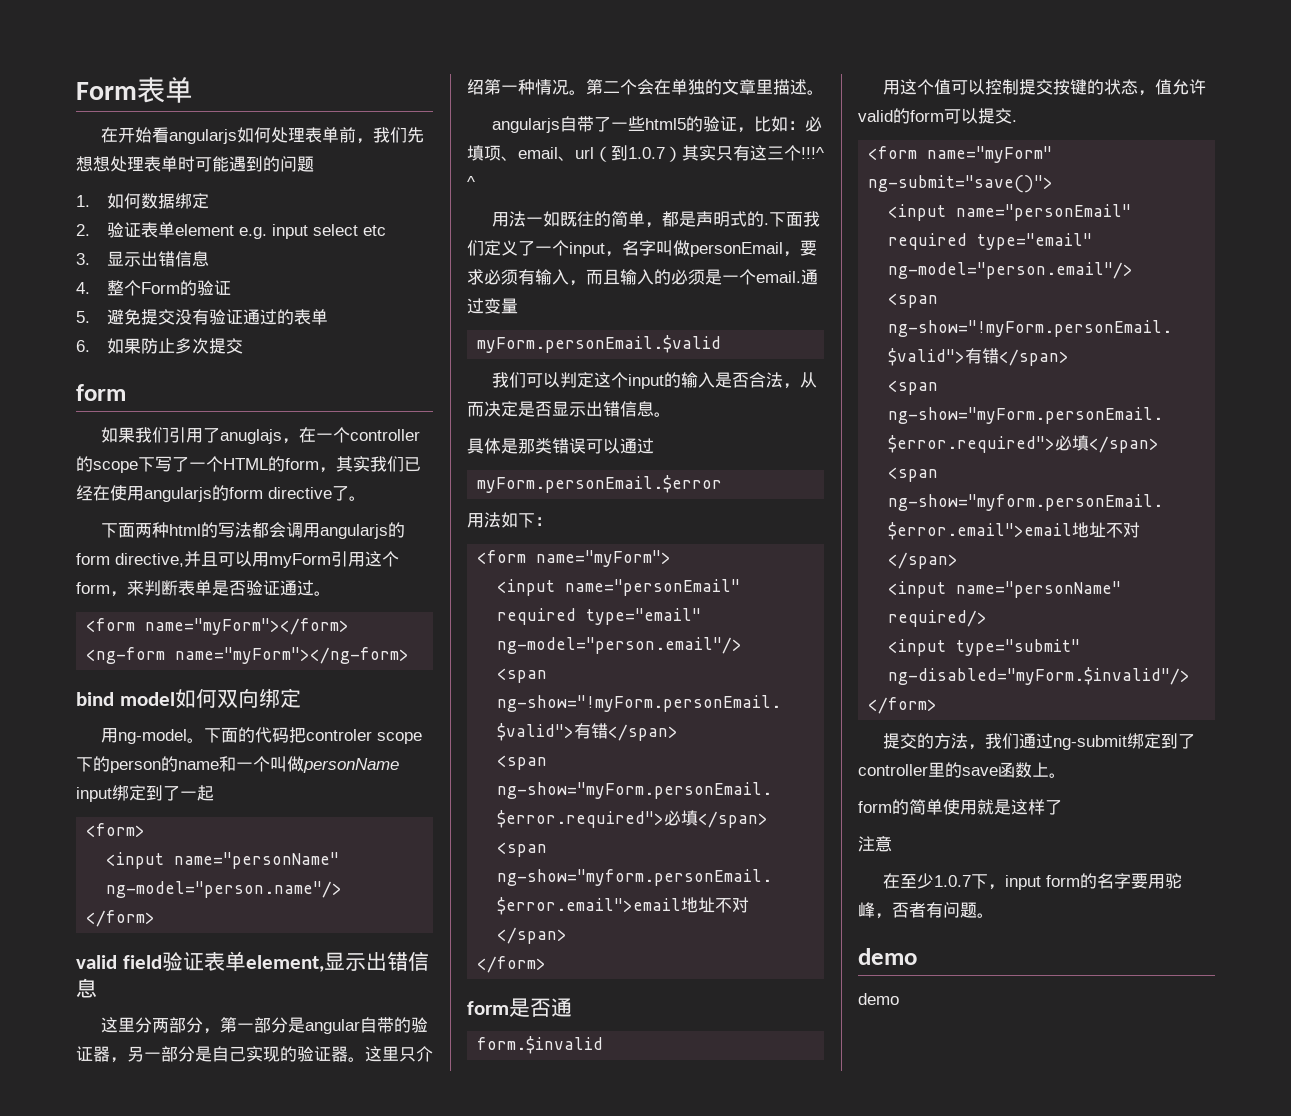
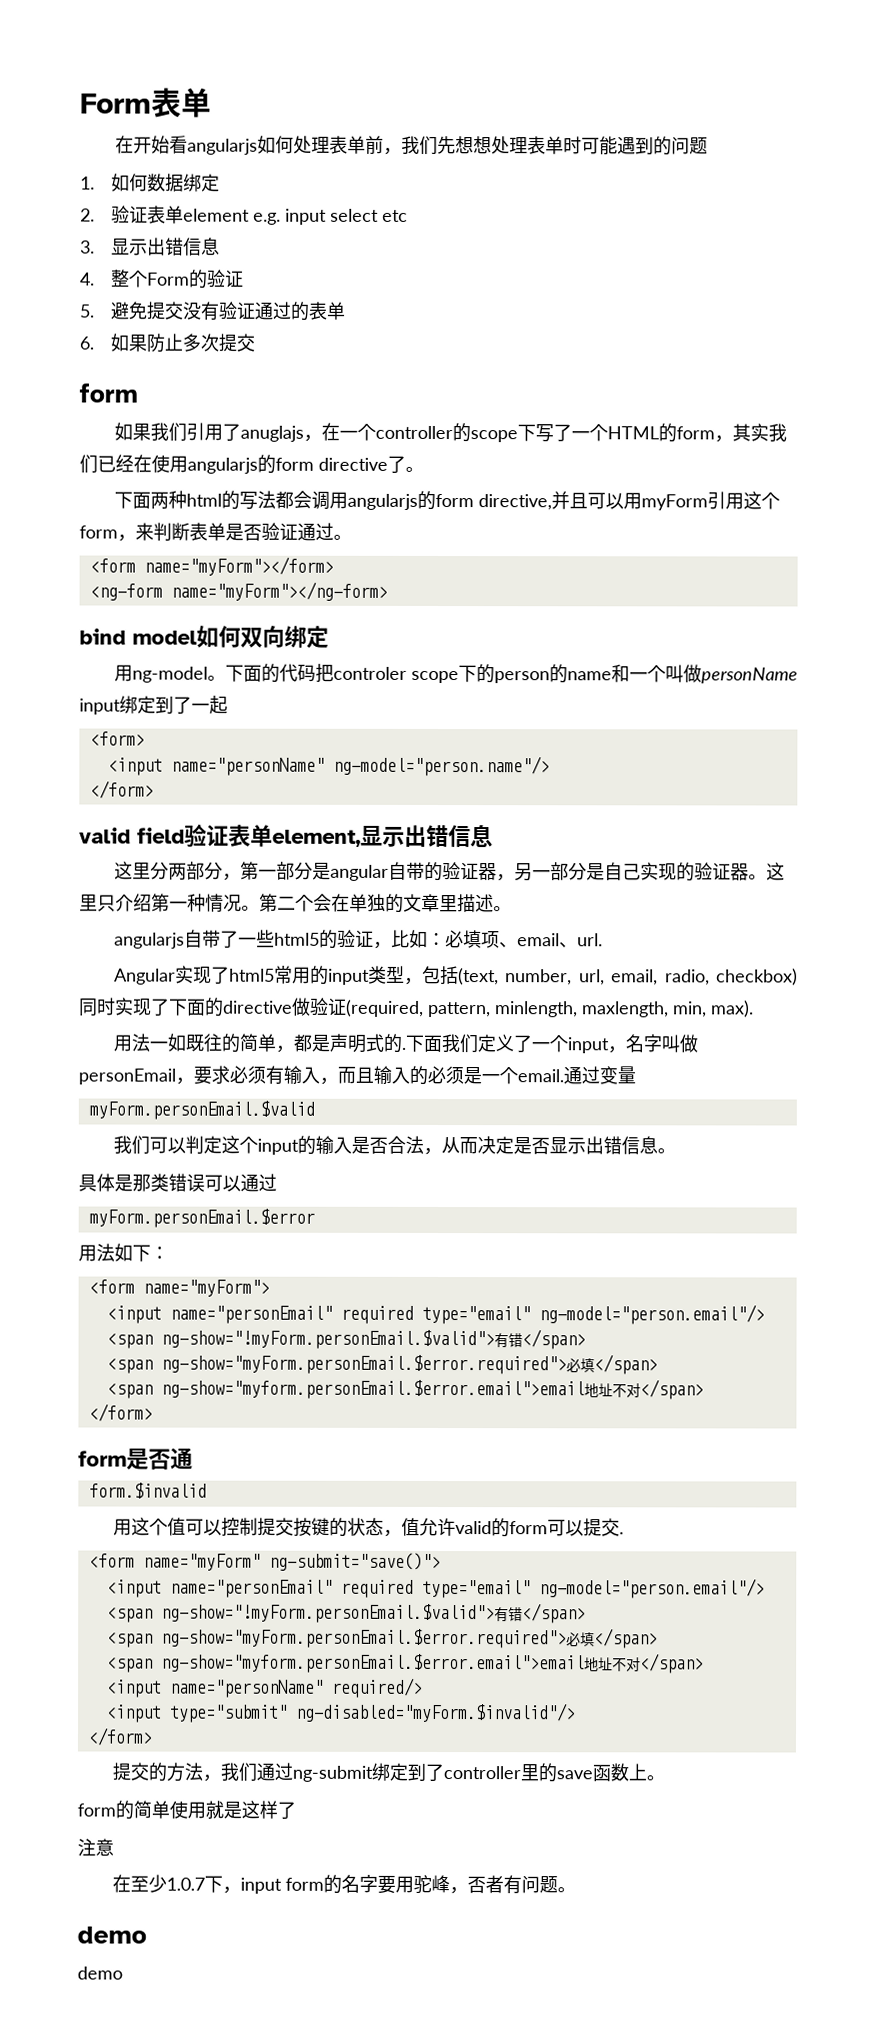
[575,145,824,162] [467,176,475,188] url（到1.0.7）其实只有这三个!!!^ ^ -> [576,933,603,947] [113,965,799,986] [79,997,754,1018] url. // Angular实现了html5常用的input类型，包括(text, number, url, email, radio, checkbox)同时实现了下面的directive做验证(required, pattern, minlength, maxlength, min, max).

